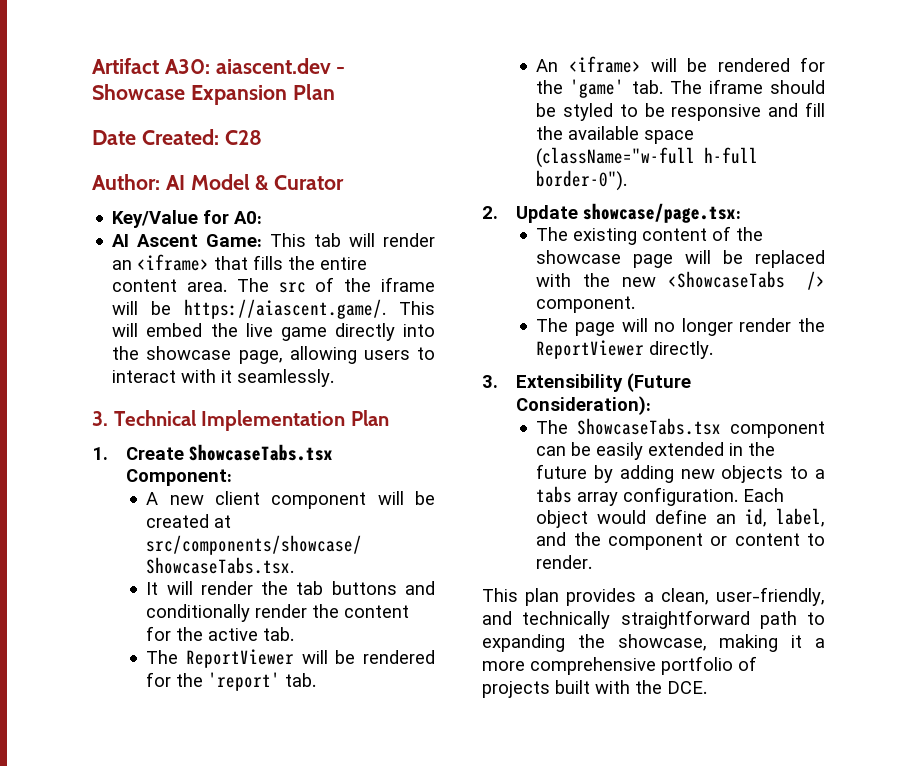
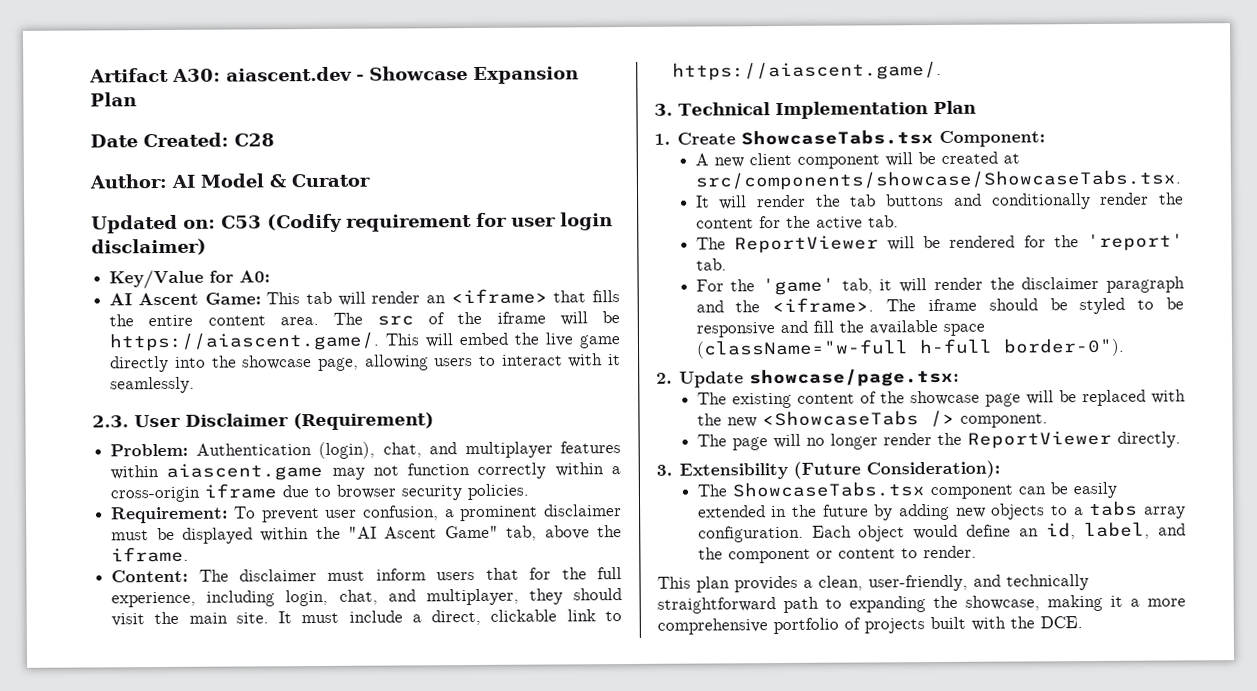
(345, 182) none -> [91,212,613,234] [91,238,207,256] // Updated on: C53 (Codify requirement for user login disclaimer)
(335, 378) none -> [92,412,434,431] [110,441,622,460] [110,462,622,481] [110,483,530,503] [111,504,622,524] [111,525,622,544] [111,546,190,563] [111,567,623,583] [111,588,622,608] [111,609,622,627] [672,60,943,81] // 2.3. User Disclaimer (Requirement) // Problem: Authentication (login), chat, and multiplayer features within aiascent.game may not function correctly within a cross-origin iframe due to browser security policies. // Requirement: To prevent user confusion, a prominent disclaimer must be displayed within the "AI Ascent Game" tab, above the iframe. // Content: The disclaimer must inform users that for the full experience, including login, chat, and multiplayer, they should visit the main site. It must include a direct, clickable link to https://aiascent.game/.
[536,56,825,73] [536,79,663,98] An <iframe> will be rendered for the 'game' tab. -> [695,276,1185,296] [695,297,875,314] For the 'game' tab, it will render the disclaimer paragraph and the <iframe>.

